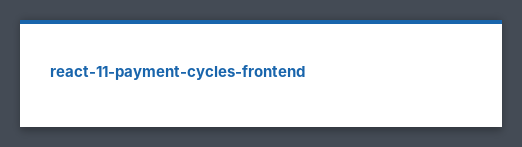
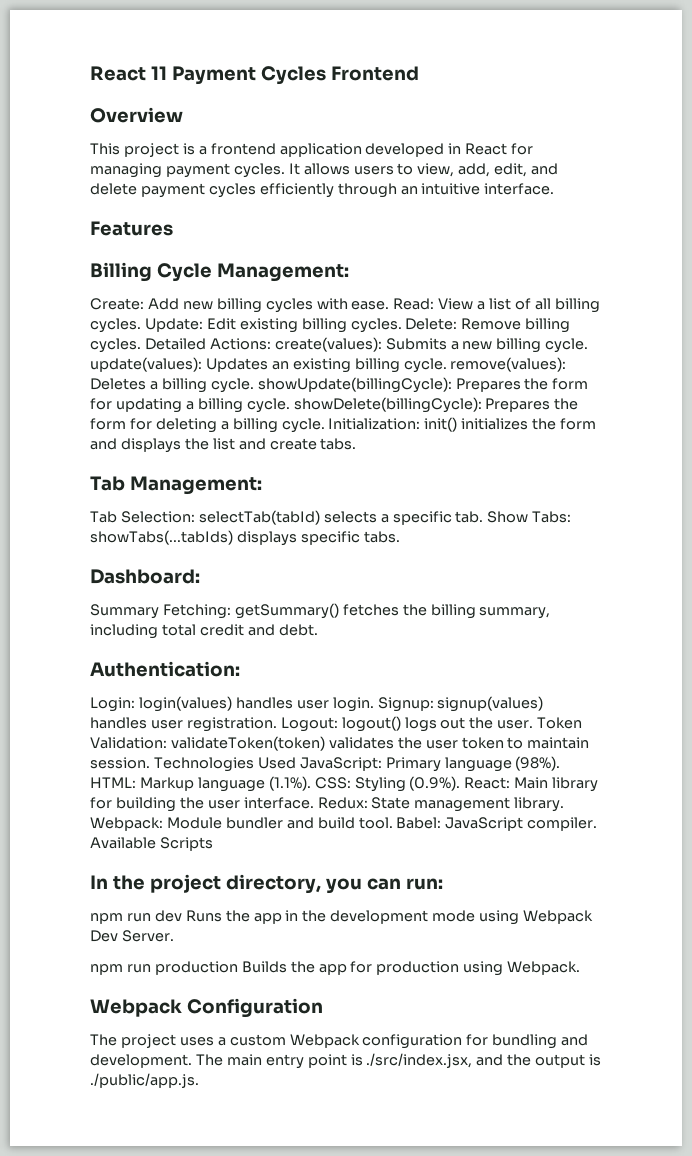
[50,65,305,80] react-11-payment-cycles-frontend -> [90,66,419,85] [90,107,183,123] [90,143,534,157] [90,163,559,178] [90,183,555,198] [90,221,173,236] [90,262,349,282] [90,298,600,313] [90,318,571,333] [90,337,589,353] [90,357,567,373] [90,377,589,393] [90,397,579,413] [90,417,597,433] [90,438,357,453] [90,476,262,495] [90,510,572,525] [90,530,400,546] [90,569,200,584] [90,603,551,619] [90,624,318,639] [90,661,240,677] [90,696,544,712] [90,716,583,732] [90,736,590,751] [90,756,561,772] [90,776,599,792] [90,797,565,812] [90,817,598,831] [90,837,213,851] [90,874,443,894] [90,910,594,925] [90,930,174,942] [90,961,581,976] [90,998,323,1018] [90,1034,589,1049] [90,1053,602,1069] [90,1073,199,1088] React 11 Payment Cycles Frontend // Overview // This project is a frontend application developed in React for managing payment cycles. It allows users to view, add, edit, and delete payment cycles efficiently through an intuitive interface. // Features // Billing Cycle Management: // Create: Add new billing cycles with ease. Read: View a list of all billing cycles. Update: Edit existing billing cycles. Delete: Remove billing cycles. Detailed Actions: create(values): Submits a new billing cycle. update(values): Updates an existing billing cycle. remove(values): Deletes a billing cycle. showUpdate(billingCycle): Prepares the form for updating a billing cycle. showDelete(billingCycle): Prepares the form for deleting a billing cycle. Initialization: init() initializes the form and displays the list and create tabs. // Tab Management: // Tab Selection: selectTab(tabId) selects a specific tab. Show Tabs: showTabs(...tabIds) displays specific tabs. // Dashboard: // Summary Fetching: getSummary() fetches the billing summary, including total credit and debt. // Authentication: // Login: login(values) handles user login. Signup: signup(values) handles user registration. Logout: logout() logs out the user. Token Validation: validateToken(token) validates the user token to maintain session. Technologies Used JavaScript: Primary language (98%). HTML: Markup language (1.1%). CSS: Styling (0.9%). React: Main library for building the user interface. Redux: State management library. Webpack: Module bundler and build tool. Babel: JavaScript compiler. Available Scripts // In the project directory, you can run: // npm run dev Runs the app in the development mode using Webpack Dev Server. // npm run production Builds the app for production using Webpack. // Webpack Configuration // The project uses a custom Webpack configuration for bundling and development. The main entry point is ./src/index.jsx, and the output is ./public/app.js.

